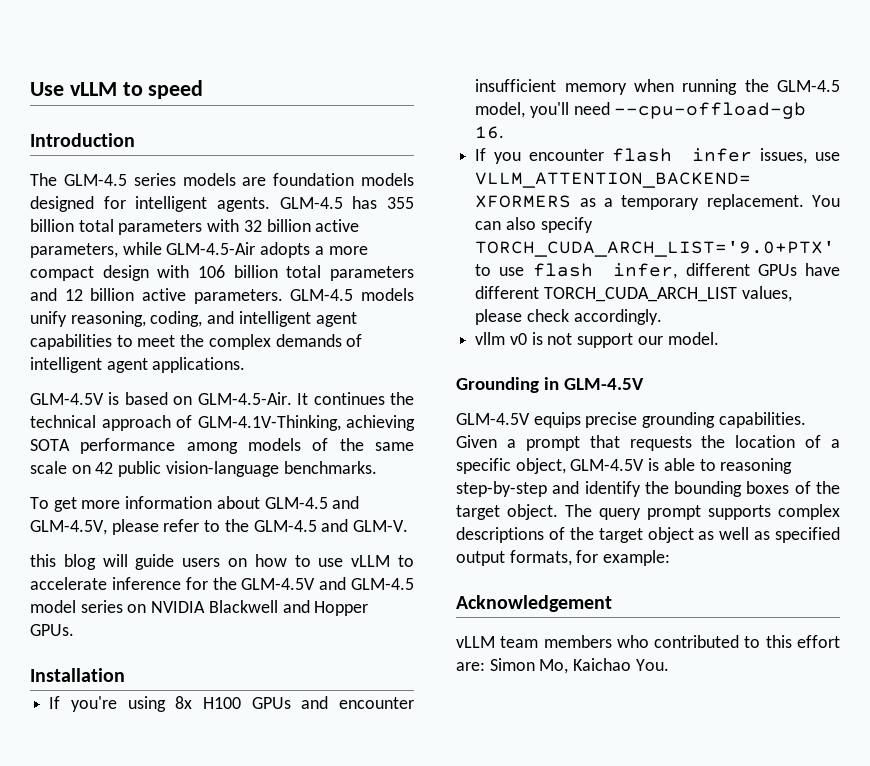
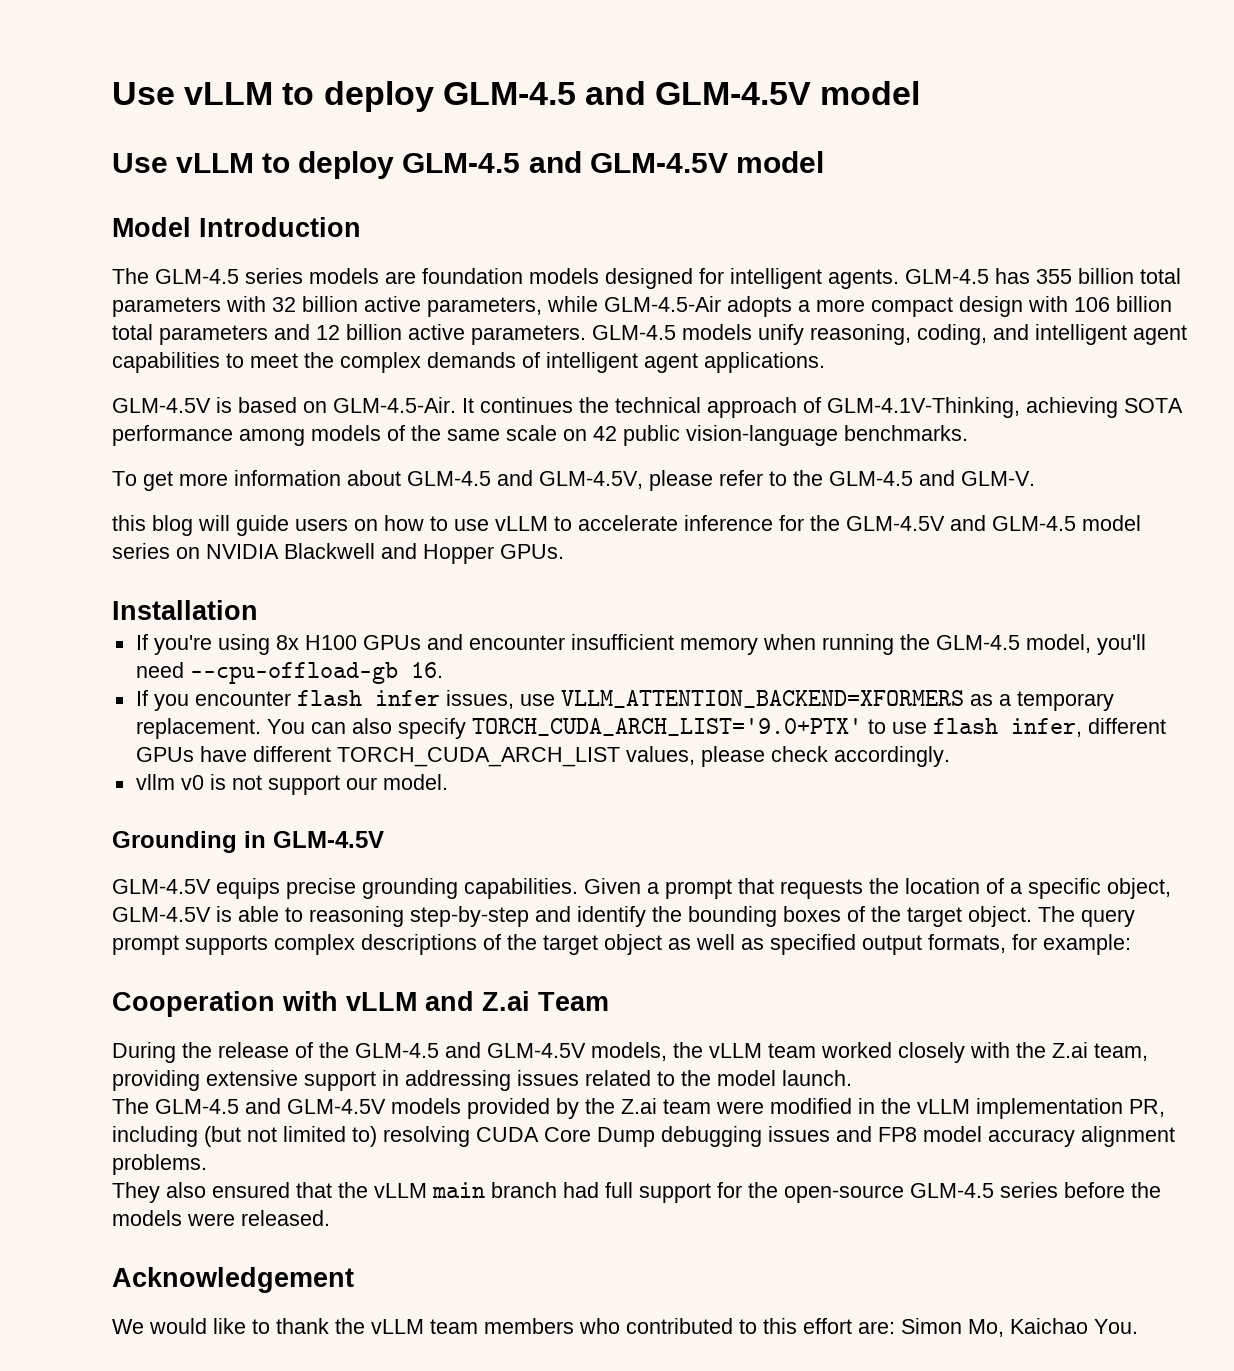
[30,80,204,99] Use vLLM to speed // -> [112,81,921,112] [112,151,824,179] [112,217,191,237] Use vLLM to deploy GLM-4.5 and GLM-4.5V model // Use vLLM to deploy GLM-4.5 and GLM-4.5V model // Model
[456,595,612,612] Acknowledgement // -> [112,991,609,1017] [112,1042,1148,1063] [112,1070,852,1091] [112,1098,1165,1119] [112,1126,1175,1147] [112,1154,207,1175] [112,1182,1161,1203] [112,1210,330,1226] [112,1267,354,1293] [112,1318,365,1334] Cooperation with vLLM and Z.ai Team // During the release of the GLM-4.5 and GLM-4.5V models, the vLLM team worked closely with the Z.ai team, providing extensive support in addressing issues related to the model launch. // The GLM-4.5 and GLM-4.5V models provided by the Z.ai team were modified in the vLLM implementation PR, including (but not limited to) resolving CUDA Core Dump debugging issues and FP8 model accuracy alignment problems. // They also ensured that the vLLM main branch had full support for the open-source GLM-4.5 series before the models were released. // Acknowledgement // We would like to thank the

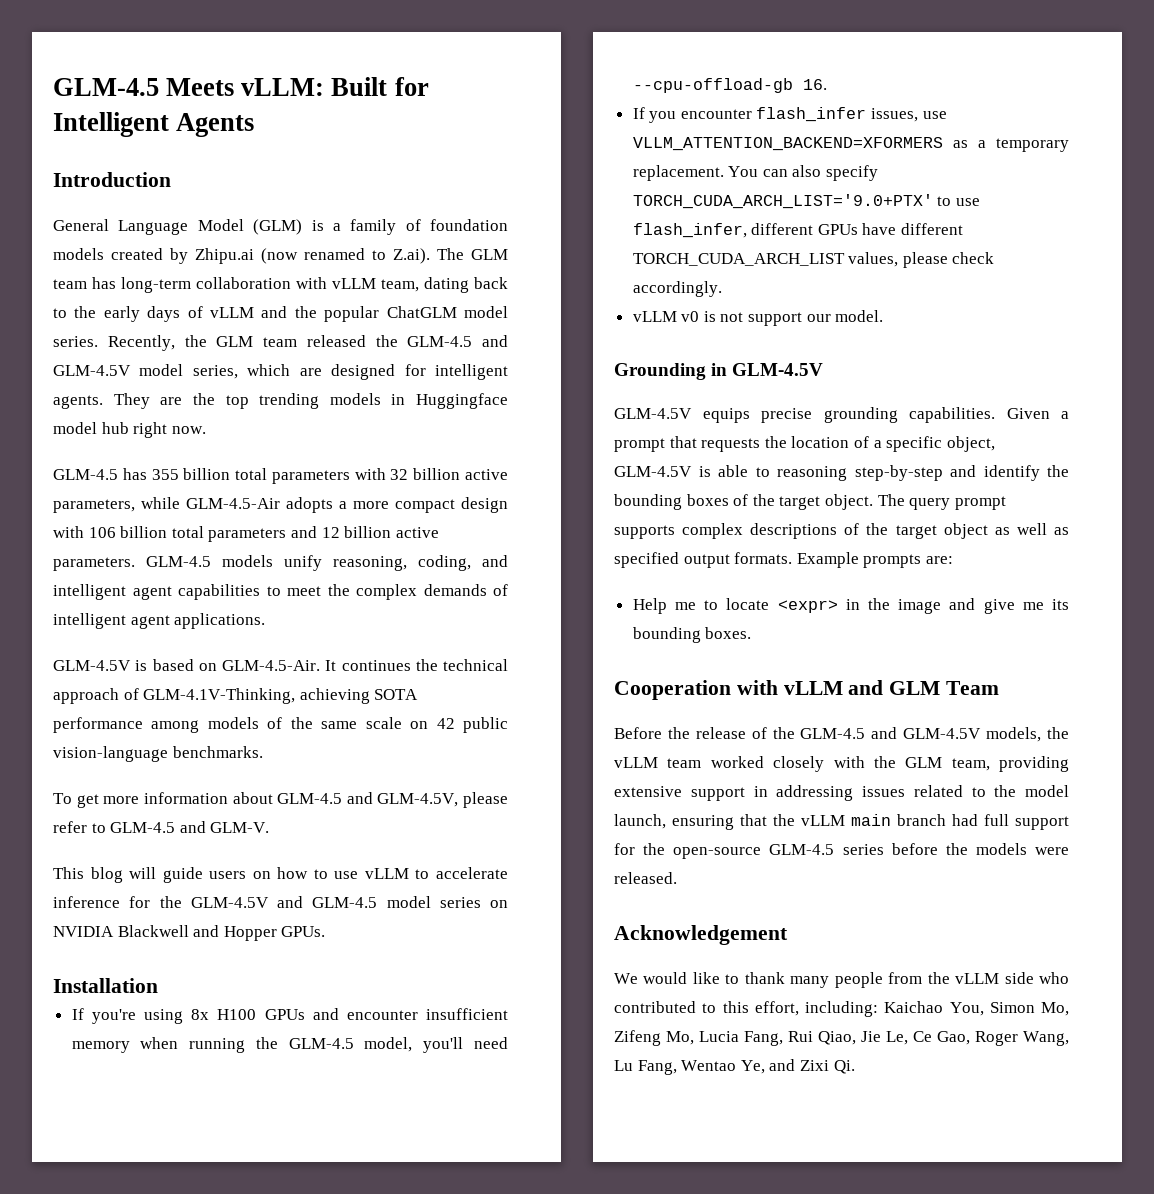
[112,81,921,112] [112,151,824,179] [112,217,361,237] [112,268,899,289] Use vLLM to deploy GLM-4.5 and GLM-4.5V model // Use vLLM to deploy GLM-4.5 and GLM-4.5V model // Model Introduction // The GLM-4.5 series models are foundation models designed for intelligent agents. -> [53,77,429,96] [53,112,255,137] [53,172,171,187] [53,219,508,235] [53,248,508,264] [53,277,508,293] [53,306,508,322] [53,335,508,351] [53,364,508,380] [53,393,508,409] [53,422,206,438] GLM-4.5 Meets vLLM: Built for Intelligent Agents // Introduction // General Language Model (GLM) is a family of foundation models created by Zhipu.ai (now renamed to Z.ai). The GLM team has long-term collaboration with vLLM team, dating back to the early days of vLLM and the popular ChatGLM model series. Recently, the GLM team released the GLM-4.5 and GLM-4.5V model series, which are designed for intelligent agents. They are the top trending models in Huggingface model hub right now. //
[793,470,823,486] the -> (106, 828) none
[112,515,146,531] this -> [53,867,84,879] This
[296,690,440,706] flash infer -> [756,107,867,122] flash_infer
[932,718,1082,737] flash infer, -> [632,223,747,238] flash_infer,
[135,774,175,790] vllm -> [632,311,677,322] vLLM
[928,934,1131,955] formats, for example: -> [734,552,953,568] [632,598,1069,614] [632,627,752,643] formats. Example prompts are: // Help me to locate <expr> in the image and give me its bounding boxes.
[482,991,530,1011] Z.ai -> [889,681,941,695] GLM
[112,1042,176,1063] During -> [614,727,662,739] Before
[1052,1042,1088,1058] Z.ai -> [905,757,943,768] GLM
[782,1070,852,1086] [112,1098,1165,1119] [112,1126,1175,1147] [112,1154,207,1175] [112,1182,290,1203] launch. // The GLM-4.5 and GLM-4.5V models provided by the Z.ai team were modified in the vLLM implementation PR, including (but not limited to) resolving CUDA Core Dump debugging issues and FP8 model accuracy alignment problems. // They also ensured -> [614,814,734,830] launch, ensuring
[335,1318,1138,1337] the vLLM team members who contributed to this effort are: Simon Mo, Kaichao You. -> [790,972,1069,988] [614,1001,1069,1017] [614,1030,1069,1046] [614,1059,855,1075] many people from the vLLM side who contributed to this effort, including: Kaichao You, Simon Mo, Zifeng Mo, Lucia Fang, Rui Qiao, Jie Le, Ce Gao, Roger Wang, Lu Fang, Wentao Ye, and Zixi Qi.

